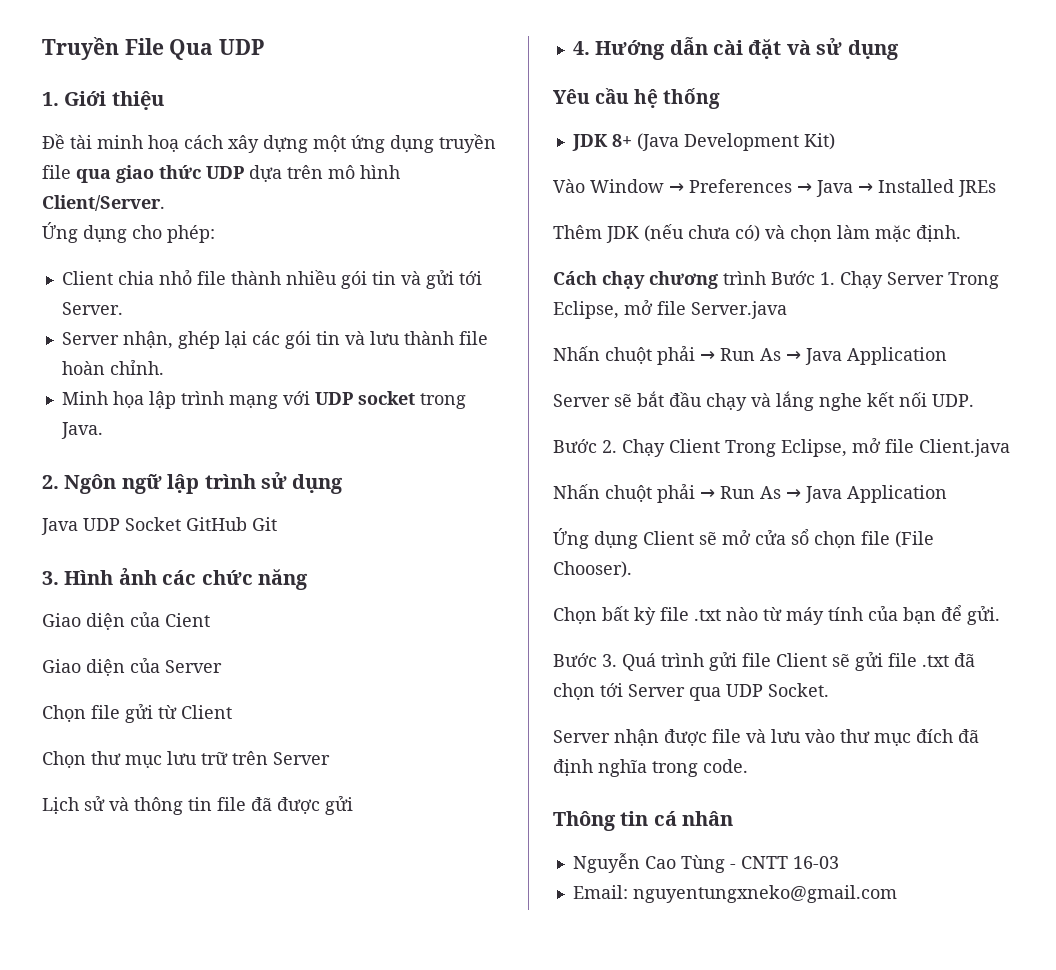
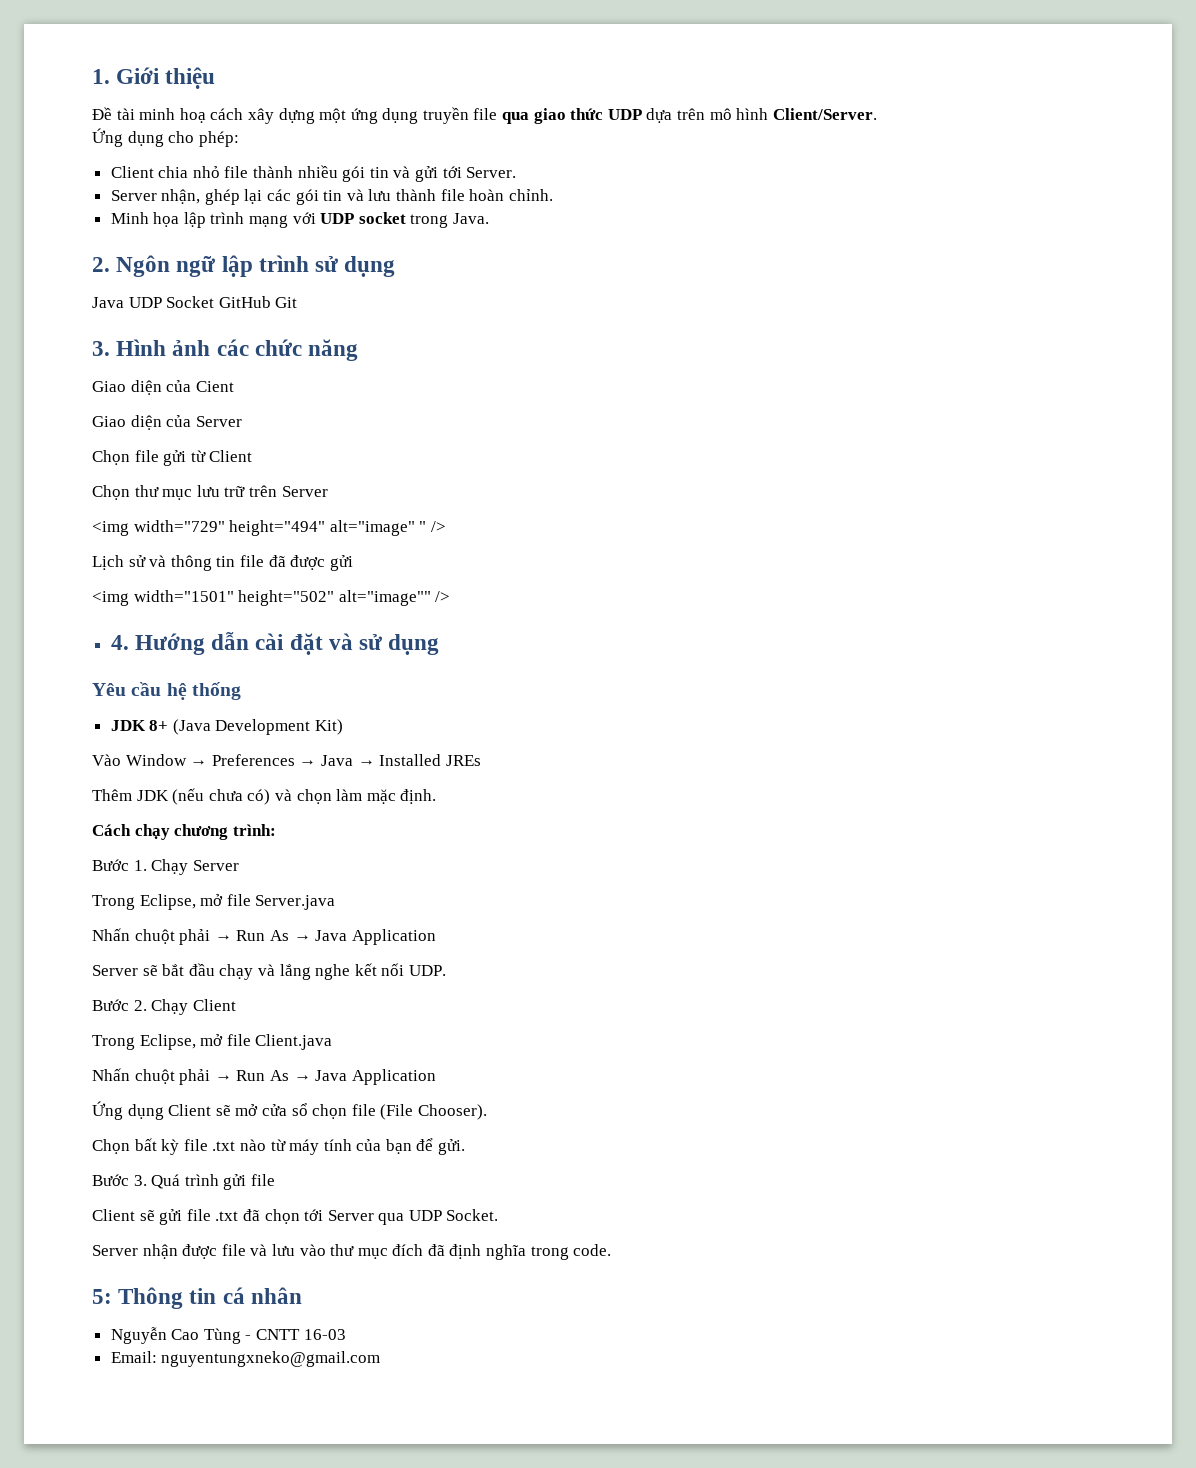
[42,37,265,60] Truyền File Qua UDP // -> (92, 76) none
(330, 758) none -> [92,520,446,536] // <img width="729" height="494" alt="image" " />
(353, 805) none -> [92,590,451,606] // <img width="1501" height="502" alt="image"" />
[723,271,766,285] trình -> [232,824,276,836] trình: //
(944, 278) none -> (239, 865) //
(720, 446) none -> (236, 1005) //
(771, 660) none -> (275, 1180) //
(748, 766) none -> [92,1289,112,1304] 5:

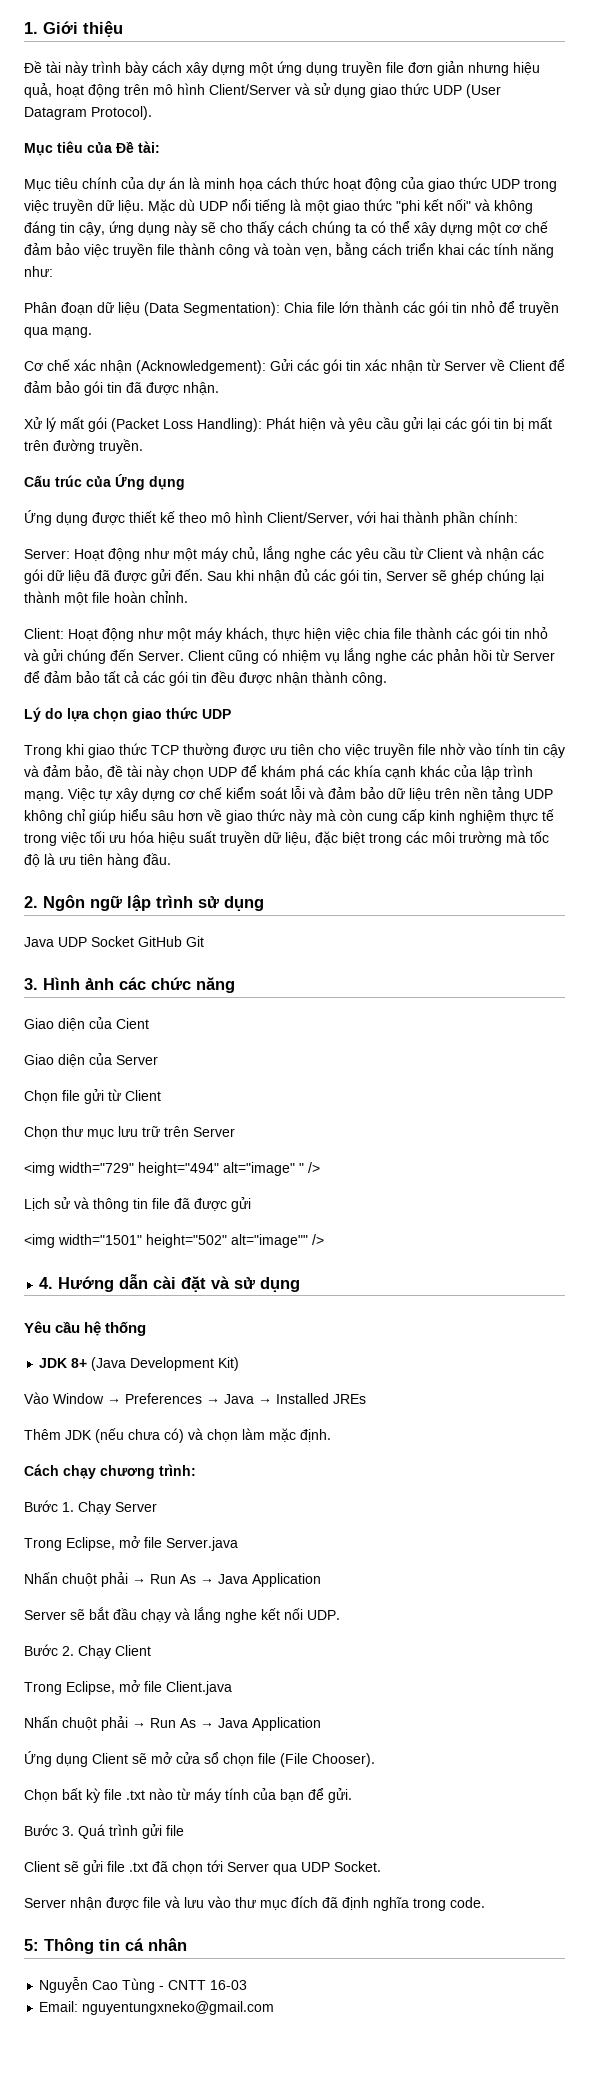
[139,108,206,123] minh hoạ -> [65,61,148,76] này trình bày
[502,108,877,124] [92,128,239,147] [110,165,517,182] [110,189,553,205] [110,212,490,228] qua giao thức UDP dựa trên mô hình Client/Server. // Ứng dụng cho phép: // Client chia nhỏ file thành nhiều gói tin và gửi tới Server. // Server nhận, ghép lại các gói tin và lưu thành file hoàn chỉnh. // Minh họa lập trình mạng với UDP socket trong Java. -> [408,61,540,76] [24,83,501,98] [24,106,152,120] [24,141,160,156] [24,177,557,192] [24,199,533,214] [24,221,548,236] [24,242,554,258] [24,266,53,277] [24,301,559,316] [24,327,92,338] [24,359,565,374] [24,381,219,396] [24,417,552,432] [24,439,143,454] [24,474,185,490] [24,510,518,526] [24,546,544,562] [24,569,544,584] [24,591,188,605] [24,627,548,642] [24,648,555,664] [24,671,387,686] [24,707,231,722] [24,743,565,758] [24,765,533,780] [24,786,553,802] [24,809,554,824] [24,831,549,846] [24,853,171,868] đơn giản nhưng hiệu quả, hoạt động trên mô hình Client/Server và sử dụng giao thức UDP (User Datagram Protocol). // Mục tiêu của Đề tài: // Mục tiêu chính của dự án là minh họa cách thức hoạt động của giao thức UDP trong việc truyền dữ liệu. Mặc dù UDP nổi tiếng là một giao thức "phi kết nối" và không đáng tin cậy, ứng dụng này sẽ cho thấy cách chúng ta có thể xây dựng một cơ chế đảm bảo việc truyền file thành công và toàn vẹn, bằng cách triển khai các tính năng như: // Phân đoạn dữ liệu (Data Segmentation): Chia file lớn thành các gói tin nhỏ để truyền qua mạng. // Cơ chế xác nhận (Acknowledgement): Gửi các gói tin xác nhận từ Server về Client để đảm bảo gói tin đã được nhận. // Xử lý mất gói (Packet Loss Handling): Phát hiện và yêu cầu gửi lại các gói tin bị mất trên đường truyền. // Cấu trúc của Ứng dụng // Ứng dụng được thiết kế theo mô hình Client/Server, với hai thành phần chính: // Server: Hoạt động như một máy chủ, lắng nghe các yêu cầu từ Client và nhận các gói dữ liệu đã được gửi đến. Sau khi nhận đủ các gói tin, Server sẽ ghép chúng lại thành một file hoàn chỉnh. // Client: Hoạt động như một máy khách, thực hiện việc chia file thành các gói tin nhỏ và gửi chúng đến Server. Client cũng có nhiệm vụ lắng nghe các phản hồi từ Server để đảm bảo tất cả các gói tin đều được nhận thành công. // Lý do lựa chọn giao thức UDP // Trong khi giao thức TCP thường được ưu tiên cho việc truyền file nhờ vào tính tin cậy và đảm bảo, đề tài này chọn UDP để khám phá các khía cạnh khác của lập trình mạng. Việc tự xây dựng cơ chế kiểm soát lỗi và đảm bảo dữ liệu trên nền tảng UDP không chỉ giúp hiểu sâu hơn về giao thức này mà còn cung cấp kinh nghiệm thực tế trong việc tối ưu hóa hiệu suất truyền dữ liệu, đặc biệt trong các môi trường mà tốc độ là ưu tiên hàng đầu.

